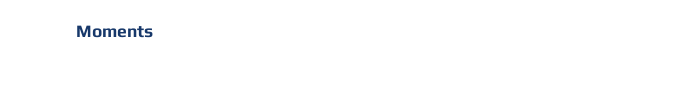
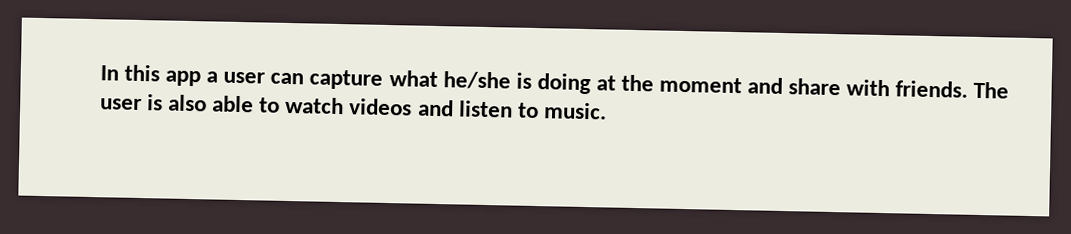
[76,25,153,38] Moments -> [100,64,1010,99] [100,94,607,120] In this app a user can capture what he/she is doing at the moment and share with friends. The user is also able to watch videos and listen to music.

